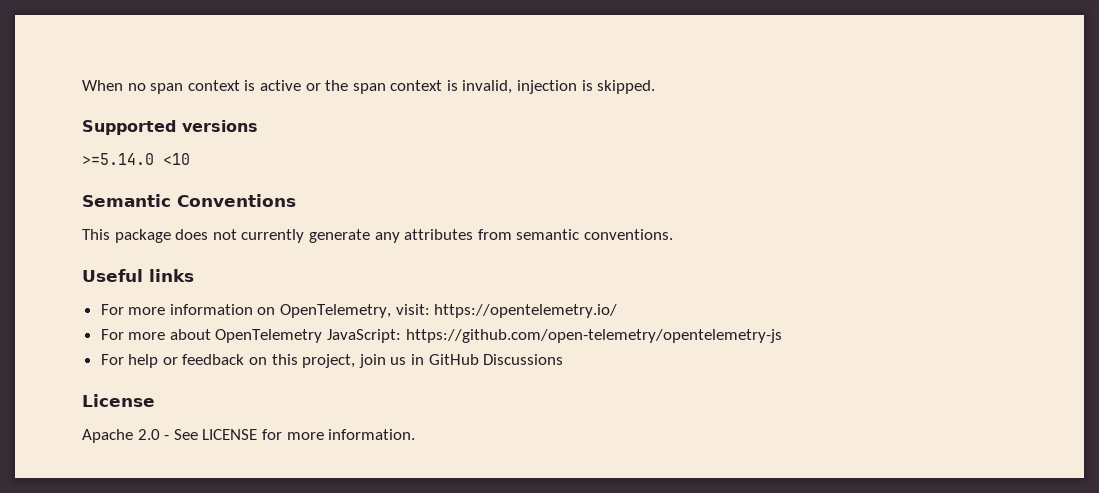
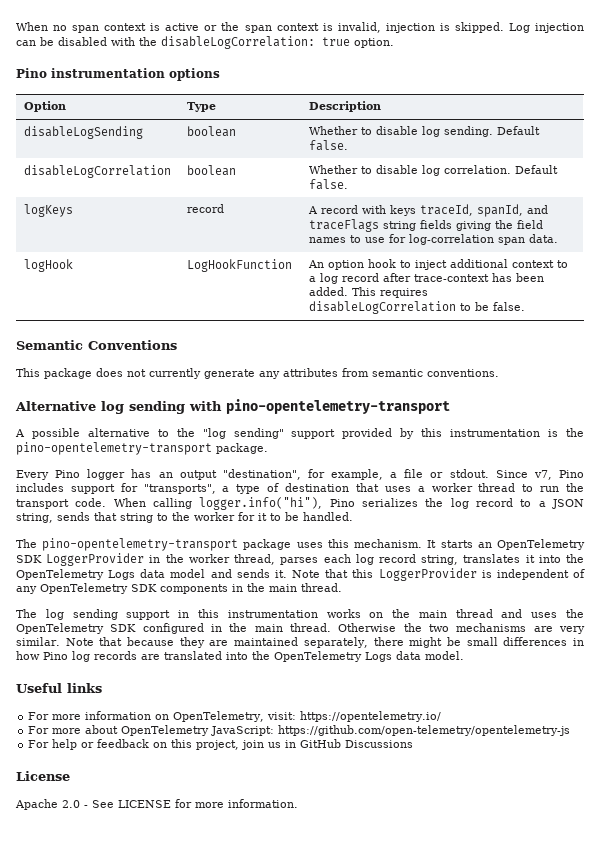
[82,120,258,135] [82,153,190,165] // Supported versions // >=5.14.0 <10 -> [508,23,584,33] [16,36,394,49] [16,68,220,81] [23,101,66,112] [186,102,216,112] [308,101,381,112] [23,126,143,139] [186,126,236,137] [308,126,540,137] [308,140,348,151] [23,165,171,178] [186,165,236,176] [308,165,558,176] [308,179,348,190] [23,204,73,217] [186,204,224,213] [307,204,548,217] [308,219,543,232] [308,234,558,245] [23,259,73,272] [186,259,292,272] [307,259,568,270] [308,273,544,284] [308,287,428,298] [308,301,525,314] Log injection can be disabled with the disableLogCorrelation: true option. // Pino instrumentation options // Option | Type | Description // disableLogSending | boolean | Whether to disable log sending. Default false. // disableLogCorrelation | boolean | Whether to disable log correlation. Default false. // logKeys | record | A record with keys traceId, spanId, and traceFlags string fields giving the field names to use for log-correlation span data. // logHook | LogHookFunction | An option hook to inject additional context to a log record after trace-context has been added. This requires disableLogCorrelation to be false.
(673, 234) none -> [15,399,450,414] [15,428,584,439] [16,442,268,455] [16,469,584,480] [16,483,585,494] [16,497,584,510] [16,512,353,523] [16,538,585,551] [16,553,584,566] [16,568,585,581] [16,583,342,594] [16,609,584,620] [16,623,585,634] [16,637,585,648] [16,651,464,662] // Alternative log sending with pino-opentelemetry-transport // A possible alternative to the "log sending" support provided by this instrumentation is the pino-opentelemetry-transport package. // Every Pino logger has an output "destination", for example, a file or stdout. Since v7, Pino includes support for "transports", a type of destination that uses a worker thread to run the transport code. When calling logger.info("hi"), Pino serializes the log record to a JSON string, sends that string to the worker for it to be handled. // The pino-opentelemetry-transport package uses this mechanism. It starts an OpenTelemetry SDK LoggerProvider in the worker thread, parses each log record string, translates it into the OpenTelemetry Logs data model and sends it. Note that this LoggerProvider is independent of any OpenTelemetry SDK components in the main thread. // The log sending support in this instrumentation works on the main thread and uses the OpenTelemetry SDK configured in the main thread. Otherwise the two mechanisms are very similar. Note that because they are maintained separately, there might be small differences in how Pino log records are translated into the OpenTelemetry Logs data model.

